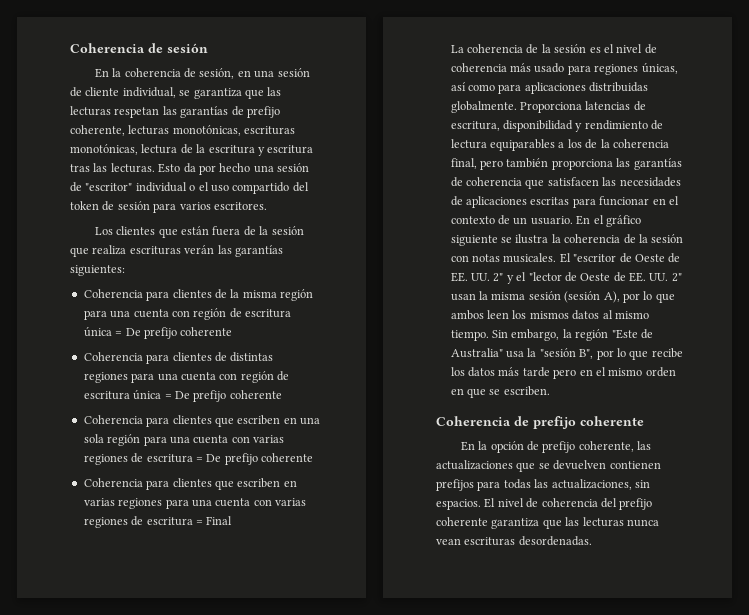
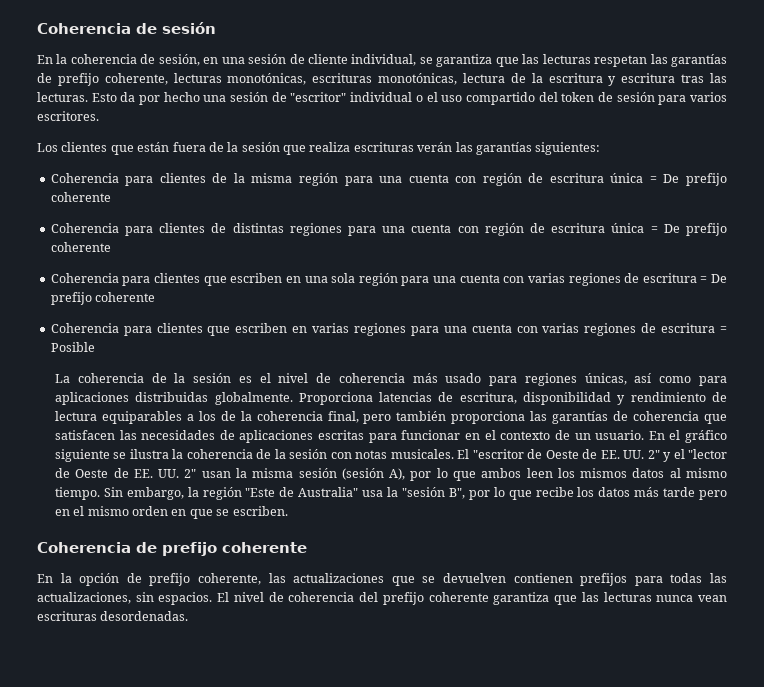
[206,516,233,525] Final -> [50,342,95,352] Posible

